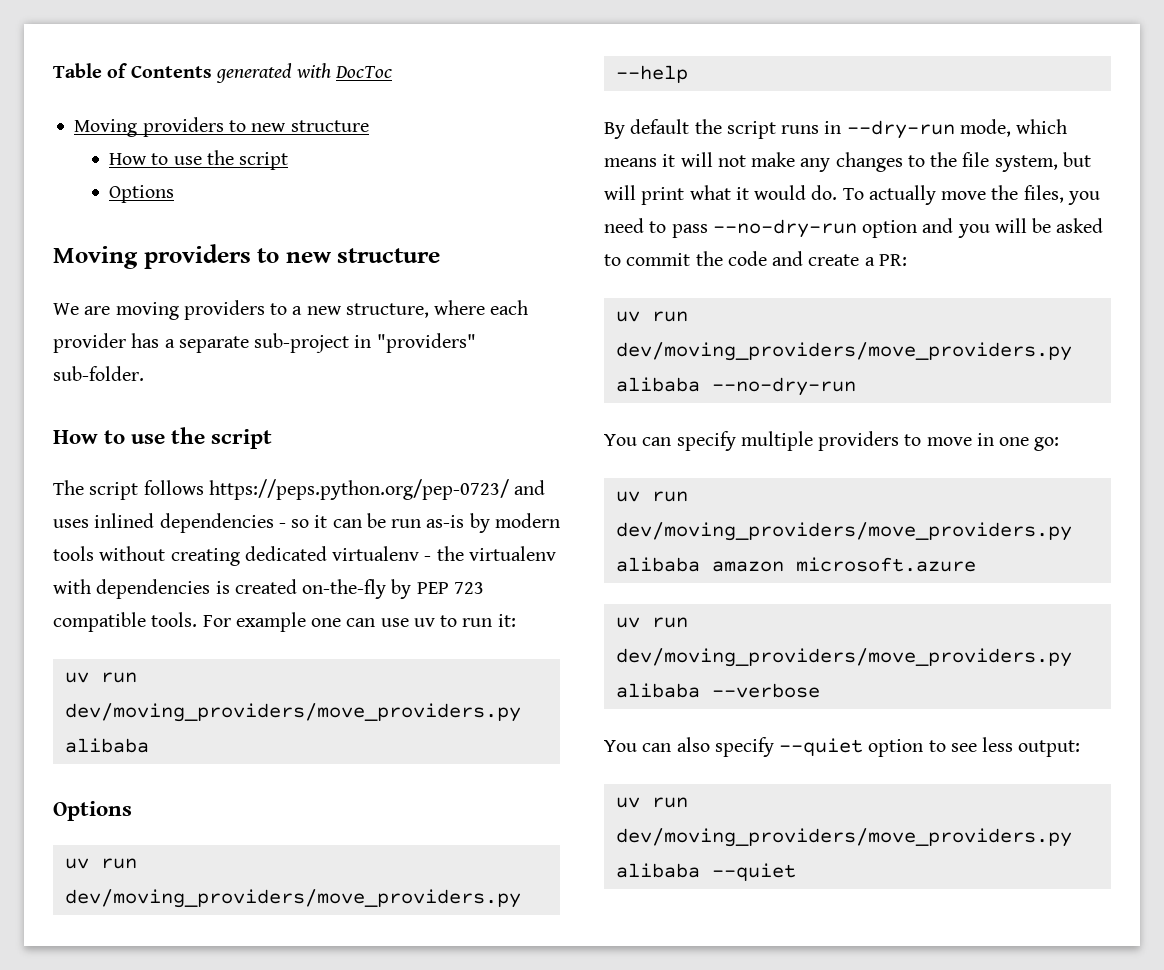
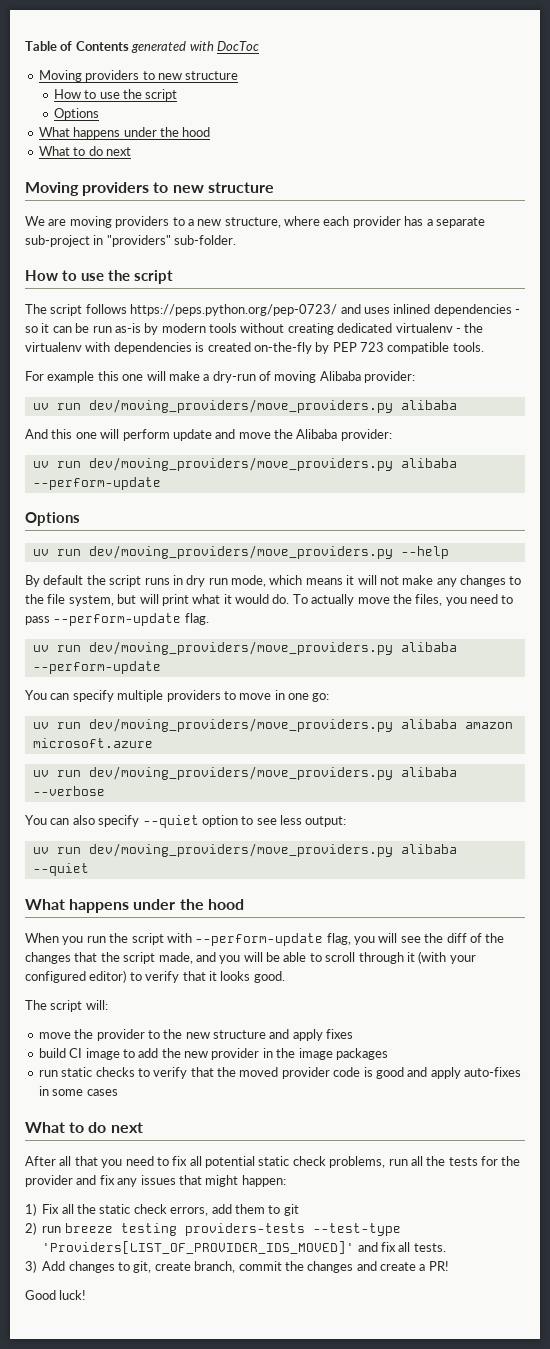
(175, 194) none -> [38,127,211,139] [38,146,131,156] // What happens under the hood // What to do next
(198, 619) none -> (484, 347) //
[311,614,516,627] [64,672,137,683] [64,703,521,722] [64,738,149,753] one can use uv to run it: // uv run dev/moving_providers/move_providers.py alibaba -> [97,371,416,383] [32,399,457,413] [25,429,392,441] [32,457,457,471] [32,477,161,490] this one will make a dry-run of moving Alibaba provider: // uv run dev/moving_providers/move_providers.py alibaba // And this one will perform update and move the Alibaba provider: // uv run dev/moving_providers/move_providers.py alibaba --perform-update
[846,120,955,139] --dry-run -> [186,575,228,587] dry run
[712,218,1104,238] [604,251,907,266] [615,311,688,322] [615,342,1072,361] [615,377,856,396] --no-dry-run option and you will be asked to commit the code and create a PR: // uv run dev/moving_providers/move_providers.py alibaba --no-dry-run -> [53,613,209,626] [32,641,457,655] [32,661,161,674] --perform-update flag. // uv run dev/moving_providers/move_providers.py alibaba --perform-update
(796, 872) none -> [25,899,244,913] [25,933,505,946] [25,951,476,964] [25,970,285,983] [25,1000,108,1012] [38,1029,354,1041] [38,1048,388,1060] [38,1067,521,1079] [38,1086,118,1096] [25,1122,143,1133] [25,1156,521,1168] [25,1175,286,1187] [25,1203,299,1216] [25,1222,401,1236] [42,1241,446,1254] [25,1260,449,1273] [25,1290,87,1300] // What happens under the hood // When you run the script with --perform-update flag, you will see the diff of the changes that the script made, and you will be able to scroll through it (with your configured editor) to verify that it looks good. // The script will: // move the provider to the new structure and apply fixes // build CI image to add the new provider in the image packages // run static checks to verify that the moved provider code is good and apply auto-fixes in some cases // What to do next // After all that you need to fix all potential static check problems, run all the tests for the provider and fix any issues that might happen: // 1) Fix all the static check errors, add them to git // 2) run breeze testing providers-tests --test-type 'Providers[LIST_OF_PROVIDER_IDS_MOVED]' and fix all tests. // 3) Add changes to git, create branch, commit the changes and create a PR! // Good luck!

